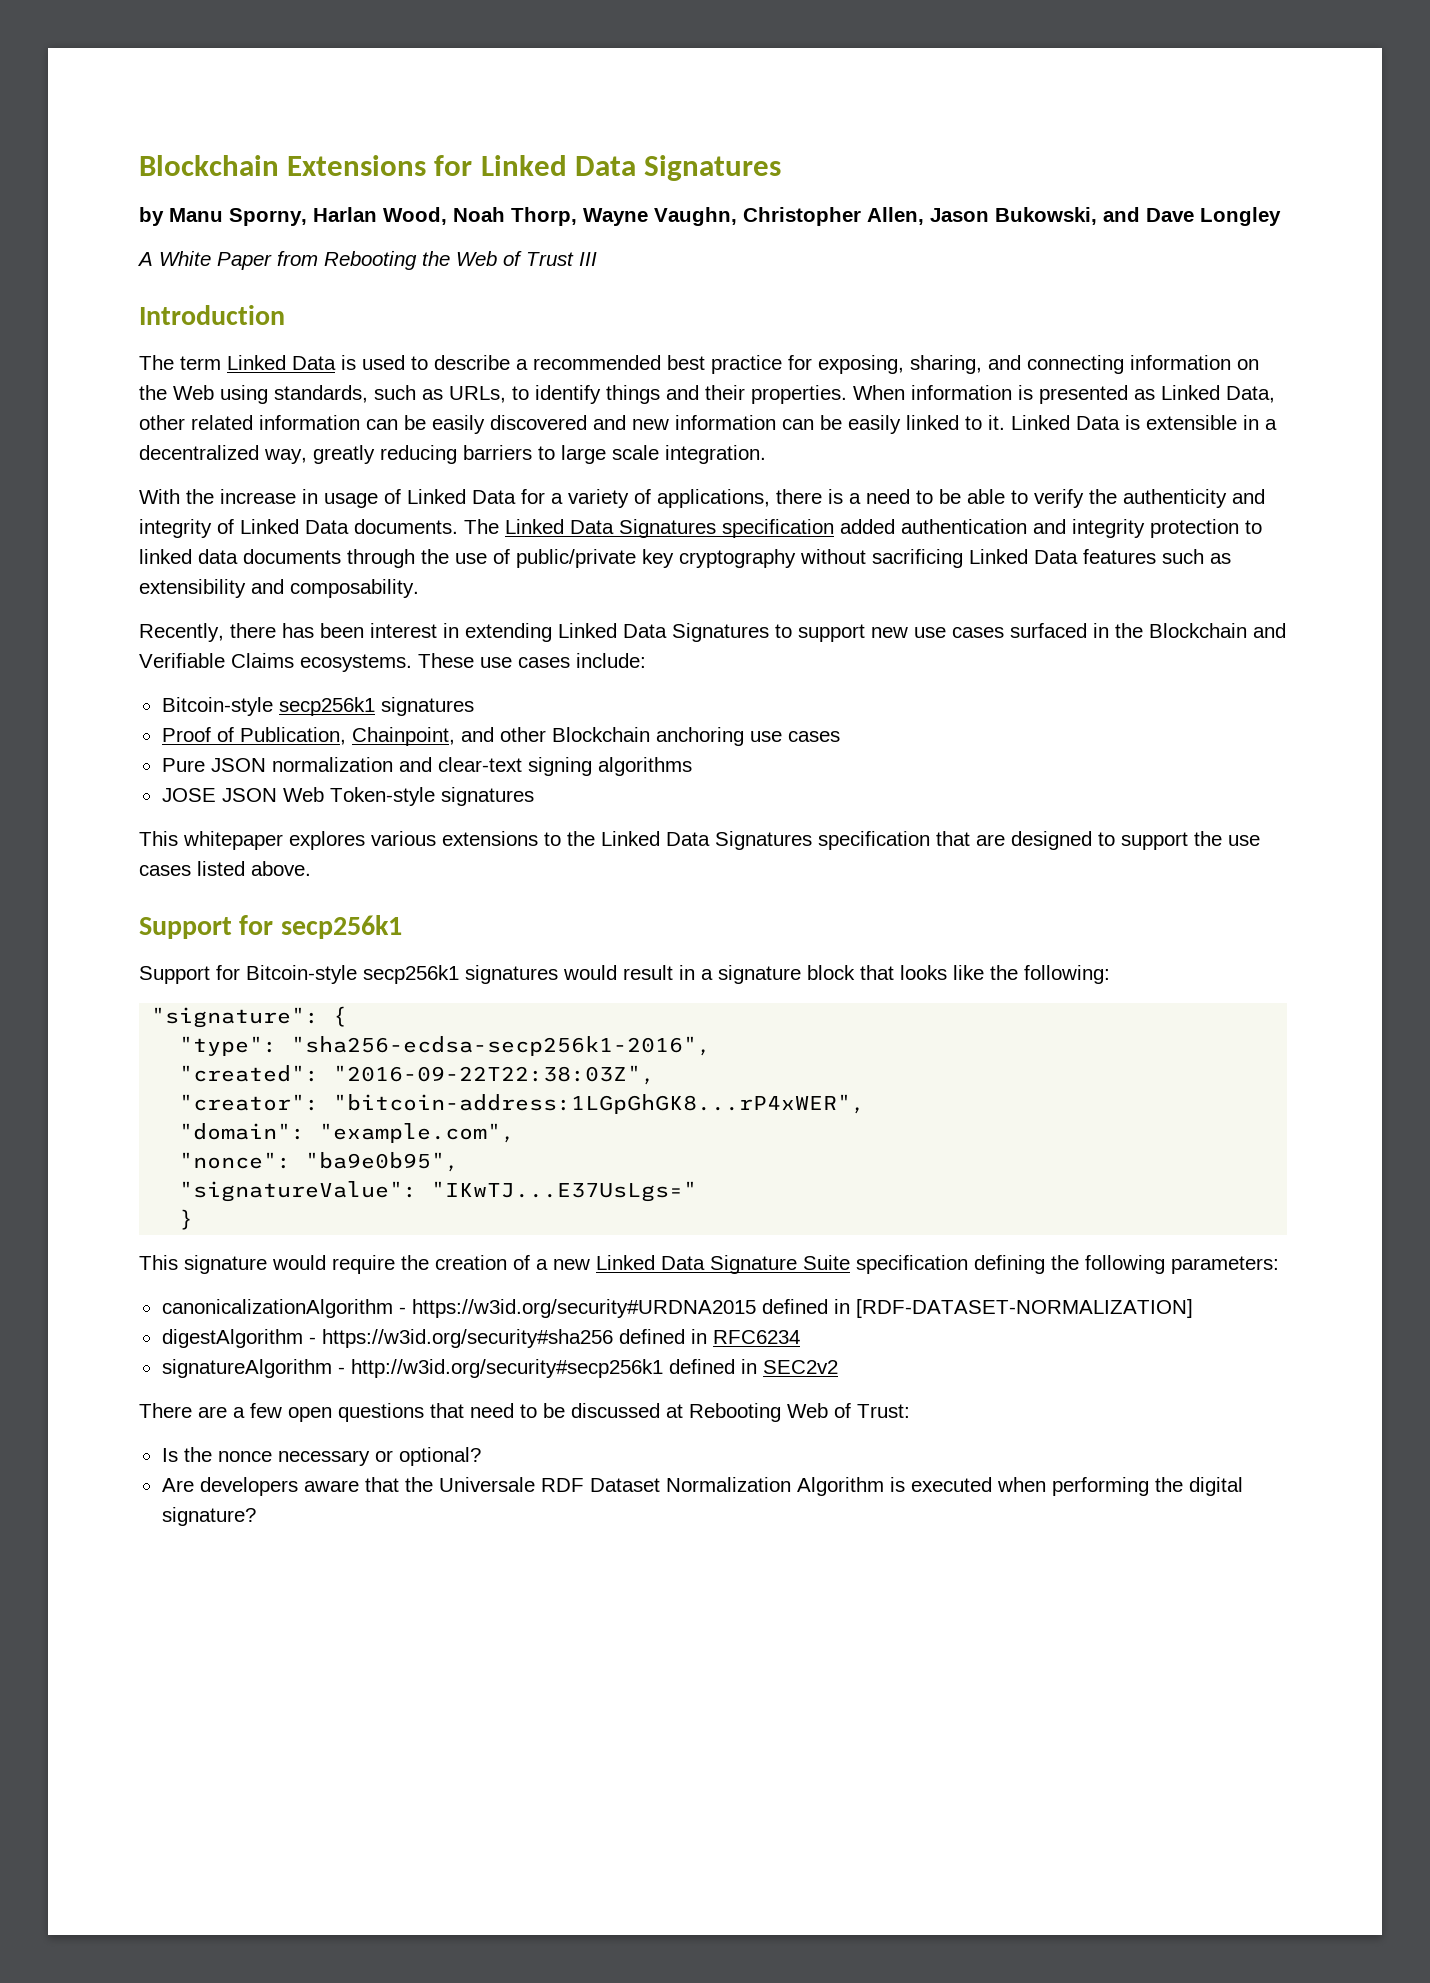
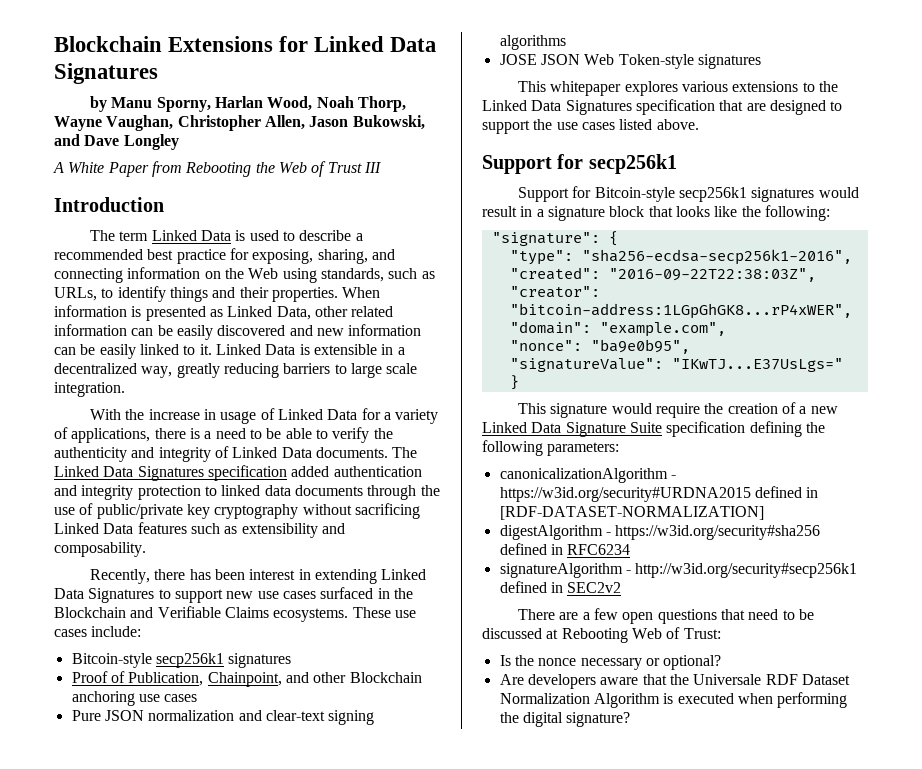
[654,207,737,226] Vaughn, -> [106,115,174,131] Vaughan,

